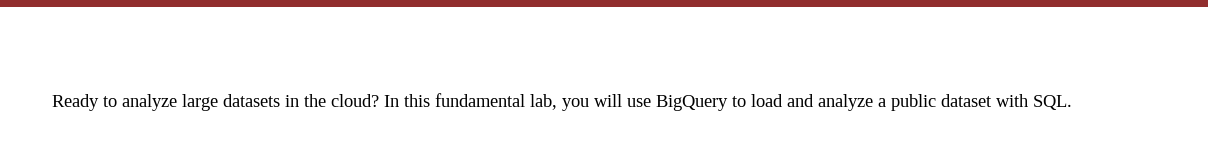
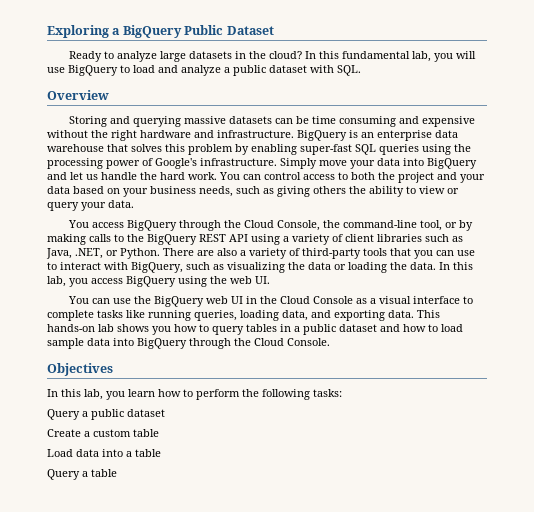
(52, 102) none -> [47,25,274,38] Exploring a BigQuery Public Dataset //
(1072, 102) none -> [47,90,109,100] [68,116,475,127] [47,130,458,141] [47,144,471,155] [47,158,477,169] [47,172,485,183] [47,186,459,197] [47,200,134,211] [67,220,473,231] [47,234,463,245] [46,248,475,259] [47,262,473,273] [47,276,270,287] [67,296,473,307] [47,310,440,321] [47,324,463,335] [47,338,330,349] [47,363,113,376] [47,389,342,400] [47,409,165,420] [47,429,159,437] [47,449,161,457] [47,469,117,480] // Overview // Storing and querying massive datasets can be time consuming and expensive without the right hardware and infrastructure. BigQuery is an enterprise data warehouse that solves this problem by enabling super-fast SQL queries using the processing power of Google's infrastructure. Simply move your data into BigQuery and let us handle the hard work. You can control access to both the project and your data based on your business needs, such as giving others the ability to view or query your data. // You access BigQuery through the Cloud Console, the command-line tool, or by making calls to the BigQuery REST API using a variety of client libraries such as Java, .NET, or Python. There are also a variety of third-party tools that you can use to interact with BigQuery, such as visualizing the data or loading the data. In this lab, you access BigQuery using the web UI. // You can use the BigQuery web UI in the Cloud Console as a visual interface to complete tasks like running queries, loading data, and exporting data. This hands-on lab shows you how to query tables in a public dataset and how to load sample data into BigQuery through the Cloud Console. // Objectives // In this lab, you learn how to perform the following tasks: // Query a public dataset // Create a custom table // Load data into a table // Query a table

